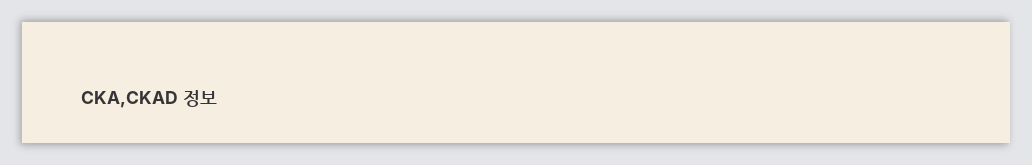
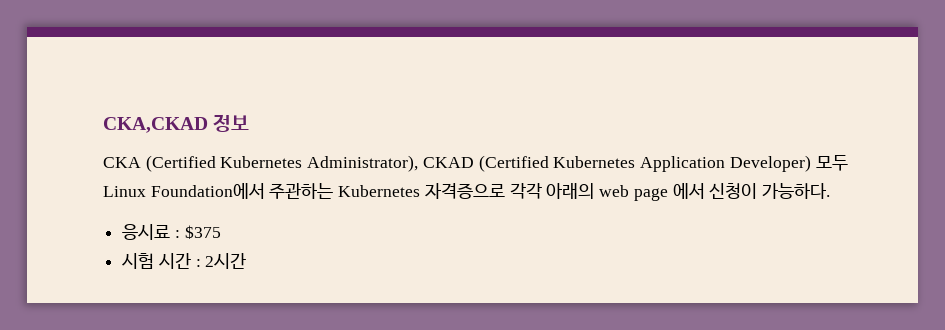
(217, 98) none -> [103,155,848,172] [103,183,830,201] [122,224,221,240] [122,253,247,269] // CKA (Certified Kubernetes Administrator), CKAD (Certified Kubernetes Application Developer) 모두 Linux Foundation에서 주관하는 Kubernetes 자격증으로 각각 아래의 web page 에서 신청이 가능하다. // 응시료 : $375 // 시험 시간 : 2시간

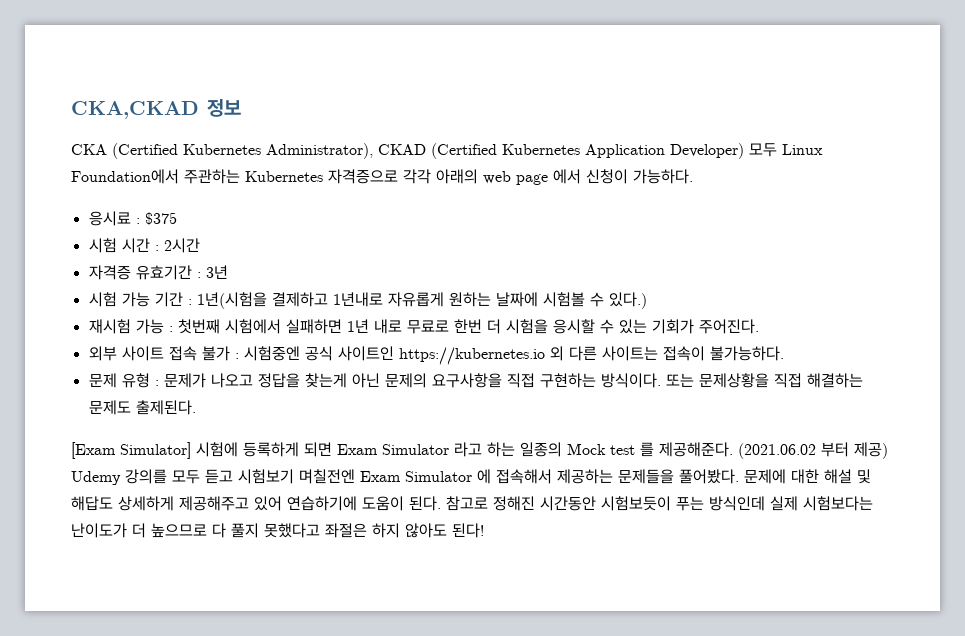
(247, 261) none -> [88,265,228,280] [88,292,647,309] [88,319,759,334] [88,346,784,365] [88,373,863,388] [88,400,196,415] [71,442,888,459] [71,469,871,485] [71,496,873,511] [71,523,484,538] // 자격증 유효기간 : 3년 // 시험 가능 기간 : 1년(시험을 결제하고 1년내로 자유롭게 원하는 날짜에 시험볼 수 있다.) // 재시험 가능 : 첫번째 시험에서 실패하면 1년 내로 무료로 한번 더 시험을 응시할 수 있는 기회가 주어진다. // 외부 사이트 접속 불가 : 시험중엔 공식 사이트인 https://kubernetes.io 외 다른 사이트는 접속이 불가능하다. // 문제 유형 : 문제가 나오고 정답을 찾는게 아닌 문제의 요구사항을 직접 구현하는 방식이다. 또는 문제상황을 직접 해결하는 문제도 출제된다. // [Exam Simulator] 시험에 등록하게 되면 Exam Simulator 라고 하는 일종의 Mock test 를 제공해준다. (2021.06.02 부터 제공) Udemy 강의를 모두 듣고 시험보기 며칠전엔 Exam Simulator 에 접속해서 제공하는 문제들을 풀어봤다. 문제에 대한 해설 및 해답도 상세하게 제공해주고 있어 연습하기에 도움이 된다. 참고로 정해진 시간동안 시험보듯이 푸는 방식인데 실제 시험보다는 난이도가 더 높으므로 다 풀지 못했다고 좌절은 하지 않아도 된다!

